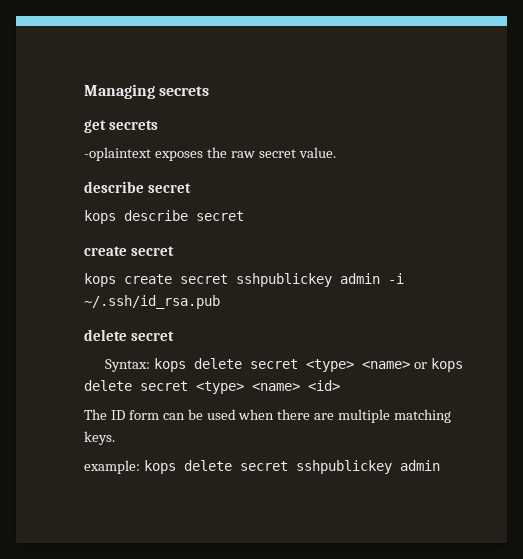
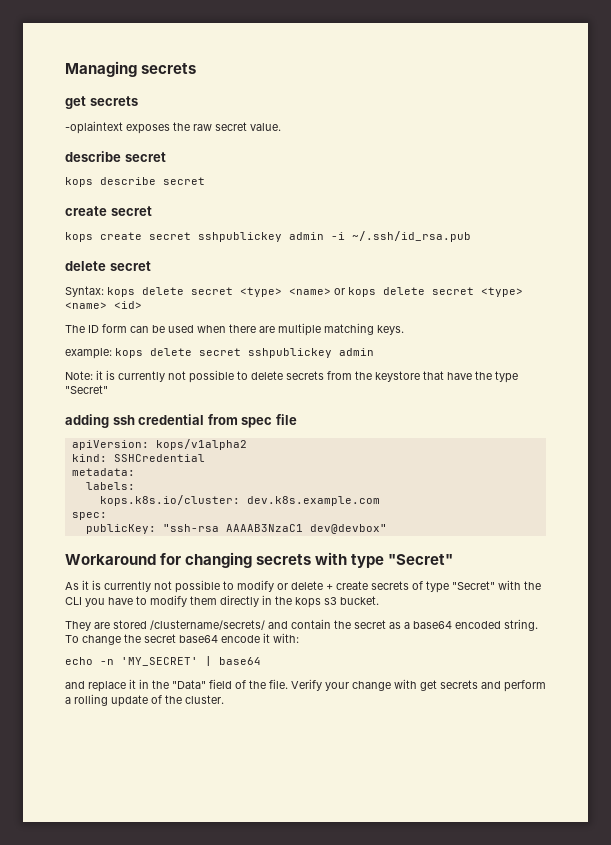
(440, 465) none -> [65,370,518,383] [65,385,108,394] [65,414,297,428] [71,439,247,450] [71,454,205,462] [71,468,135,476] [85,482,135,490] [99,495,380,506] [71,512,107,520] [85,524,387,534] [65,552,454,568] [65,580,541,593] [65,595,379,608] [65,619,538,631] [65,633,299,645] [65,656,261,666] [65,679,546,692] [65,694,224,707] // Note: it is currently not possible to delete secrets from the keystore that have the type "Secret" // adding ssh credential from spec file // apiVersion: kops/v1alpha2 // kind: SSHCredential // metadata: // labels: // kops.k8s.io/cluster: dev.k8s.example.com // spec: // publicKey: "ssh-rsa AAAAB3NzaC1 dev@devbox" // Workaround for changing secrets with type "Secret" // As it is currently not possible to modify or delete + create secrets of type "Secret" with the CLI you have to modify them directly in the kops s3 bucket. // They are stored /clustername/secrets/ and contain the secret as a base64 encoded string. To change the secret base64 encode it with: // echo -n 'MY_SECRET' | base64 // and replace it in the "Data" field of the file. Verify your change with get secrets and perform a rolling update of the cluster.

